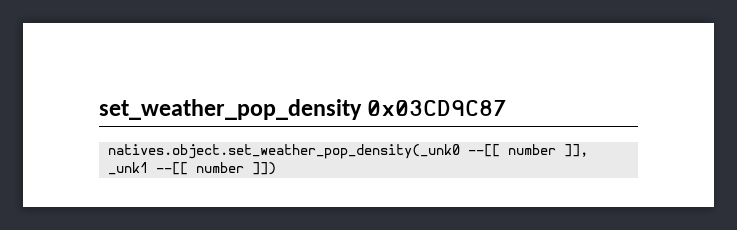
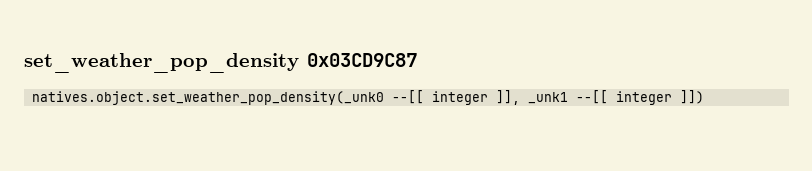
[508,144,557,155] number -> [432,91,489,105] integer
[196,162,245,173] number -> [616,91,673,105] integer

